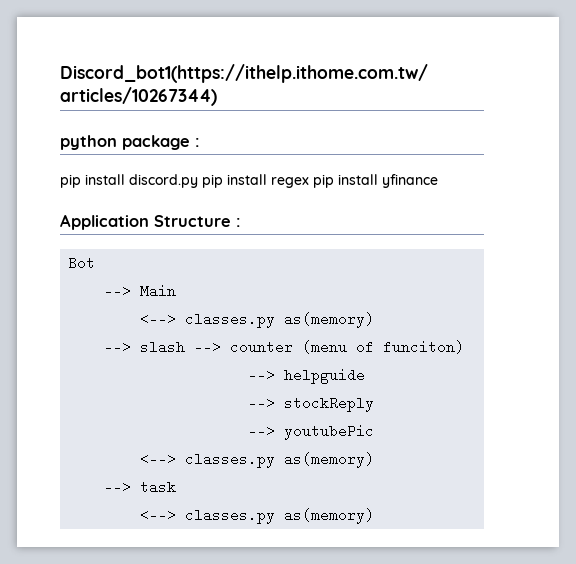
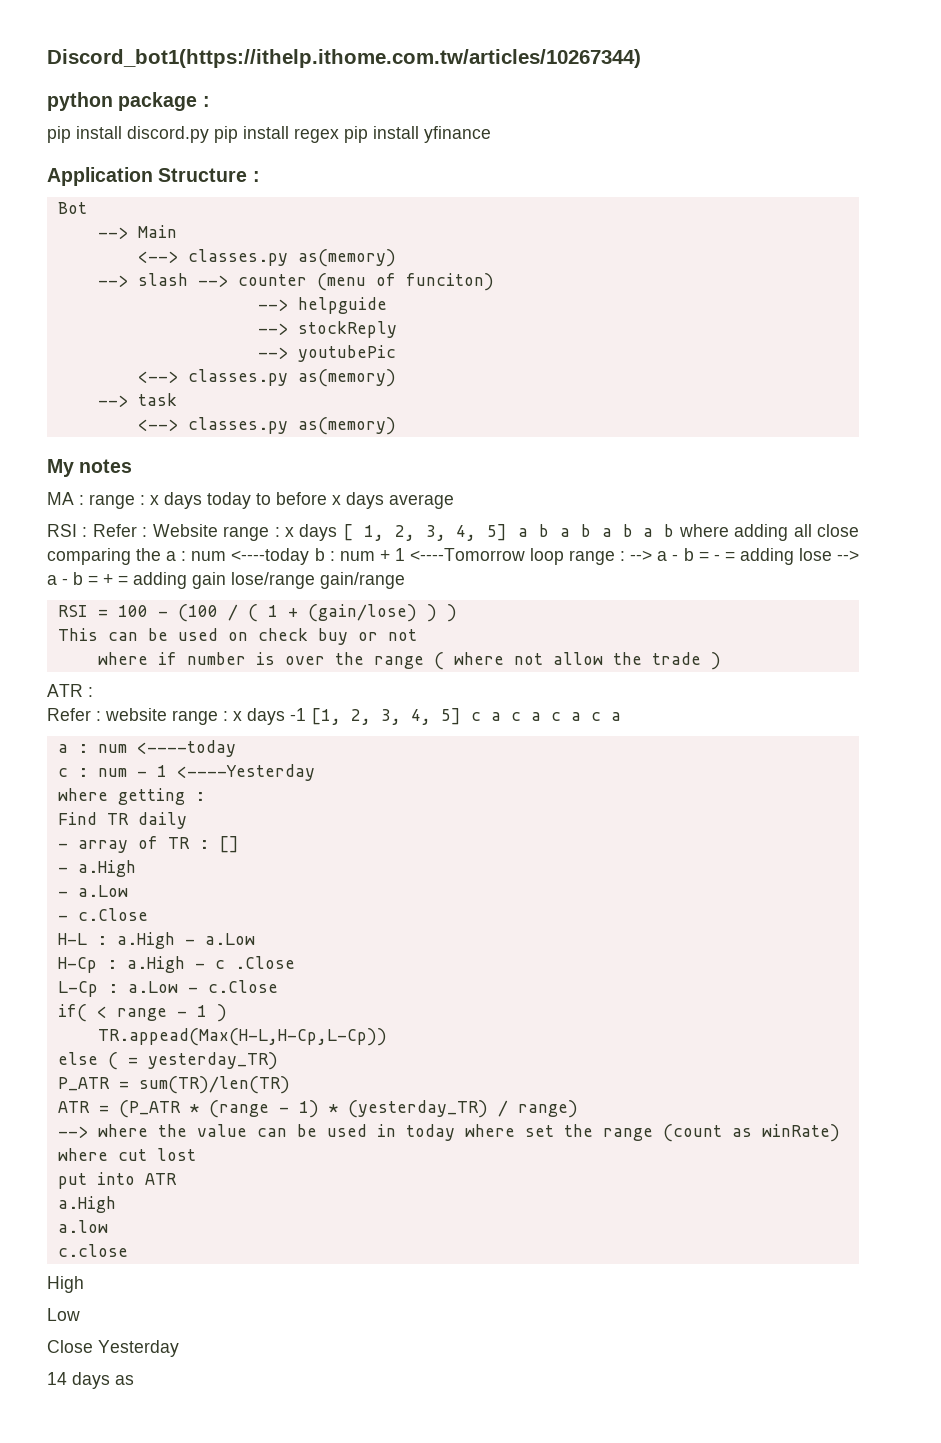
(375, 516) none -> [47,459,133,477] [47,492,454,509] [47,524,860,541] [47,548,860,565] [47,572,405,589] [57,604,457,622] [57,628,417,645] [97,652,721,670] [47,684,93,697] [47,708,621,725] [57,740,236,757] [57,764,315,781] [57,788,205,805] [57,812,187,829] [57,836,239,853] [57,860,136,877] [57,885,128,897] [57,908,148,921] [57,932,255,949] [57,956,295,973] [57,980,278,997] [57,1004,227,1022] [97,1028,387,1046] [57,1052,278,1070] [57,1076,290,1094] [57,1100,578,1118] [57,1124,840,1142] [57,1148,196,1161] [57,1172,177,1189] [57,1196,116,1213] [57,1220,108,1233] [57,1244,128,1257] [47,1276,84,1293] [47,1308,80,1321] [47,1340,179,1357] [47,1372,134,1389] // My notes // MA : range : x days today to before x days average // RSI : Refer : Website range : x days [ 1, 2, 3, 4, 5] a b a b a b a b where adding all close comparing the a : num <----today b : num + 1 <----Tomorrow loop range : --> a - b = - = adding lose --> a - b = + = adding gain lose/range gain/range // RSI = 100 - (100 / ( 1 + (gain/lose) ) ) // This can be used on check buy or not // where if number is over the range ( where not allow the trade ) // ATR : // Refer : website range : x days -1 [1, 2, 3, 4, 5] c a c a c a c a // a : num <----today // c : num - 1 <----Yesterday // where getting : // Find TR daily // - array of TR : [] // - a.High // - a.Low // - c.Close // H-L : a.High - a.Low // H-Cp : a.High - c .Close // L-Cp : a.Low - c.Close // if( < range - 1 ) // TR.appead(Max(H-L,H-Cp,L-Cp)) // else ( = yesterday_TR) // P_ATR = sum(TR)/len(TR) // ATR = (P_ATR * (range - 1) * (yesterday_TR) / range) // --> where the value can be used in today where set the range (count as winRate) where cut lost // put into ATR // a.High // a.low // c.close // High // Low // Close Yesterday // 14 days as

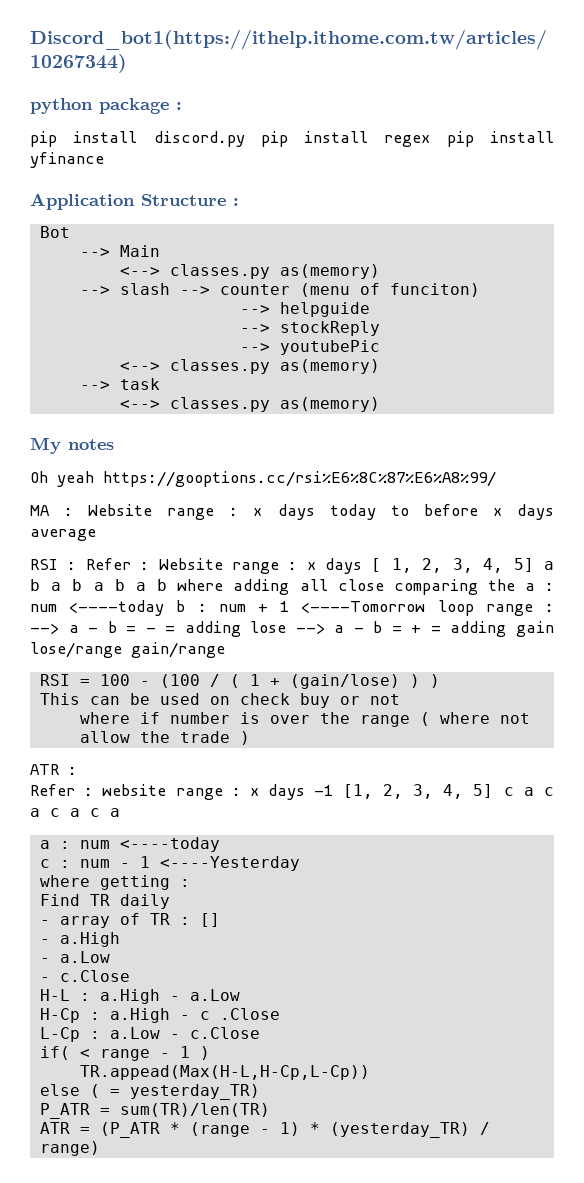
(133, 466) none -> [30,471,496,487] // Oh yeah https://gooptions.cc/rsi%E6%8C%87%E6%A8%99/
(84, 500) none -> [88,504,153,516] Website
[57,1124,840,1142] [57,1148,196,1161] [57,1172,177,1189] [57,1196,116,1213] [57,1220,108,1233] [57,1244,128,1257] [47,1276,84,1293] [47,1308,80,1321] [47,1340,179,1357] [47,1372,134,1389] // --> where the value can be used in today where set the range (count as winRate) where cut lost // put into ATR // a.High // a.low // c.close // High // Low // Close Yesterday // 14 days as -> (100, 1148) none

